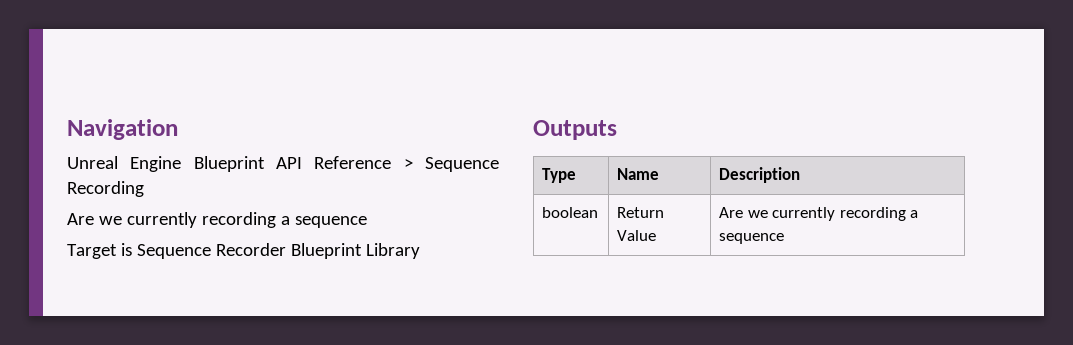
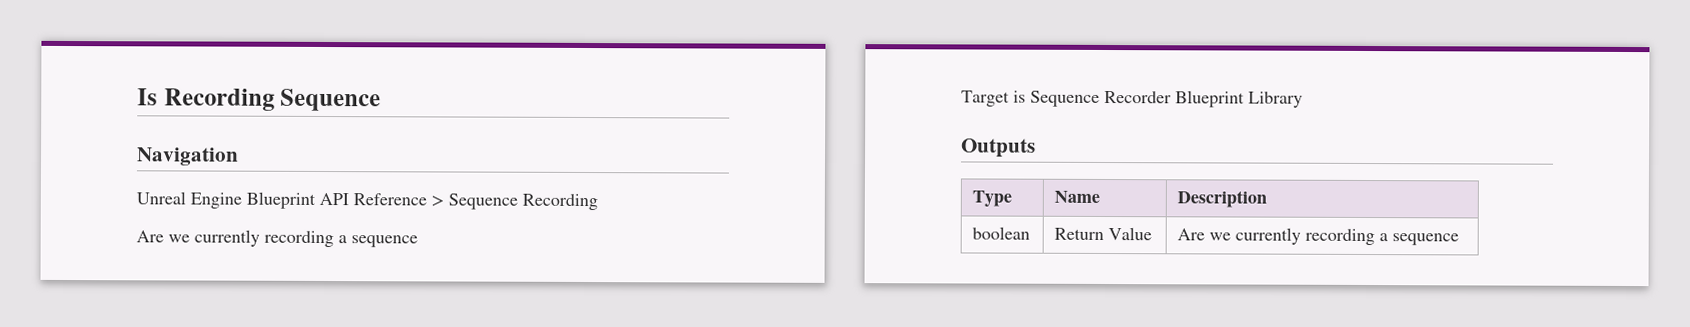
(67, 129) none -> [137,88,382,112] Is Recording Sequence //

